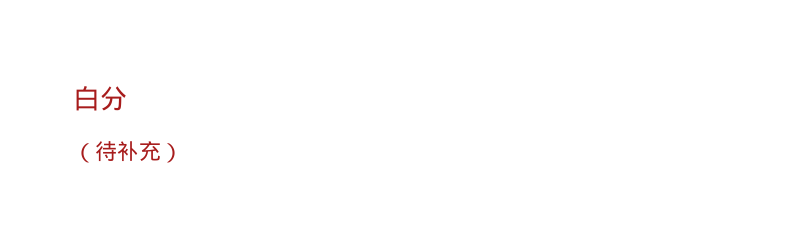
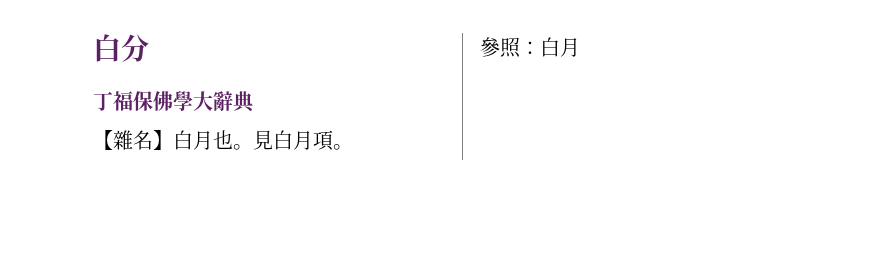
[73,141,183,163] （待补充） -> [93,91,256,113] [93,130,353,151] [480,37,580,58] 丁福保佛學大辭典 // 【雜名】白月也。見白月項。 // 參照：白月

